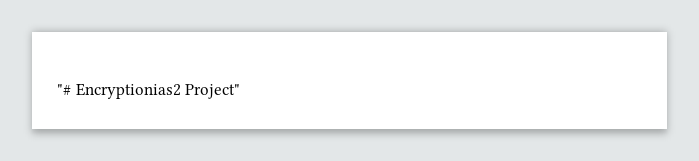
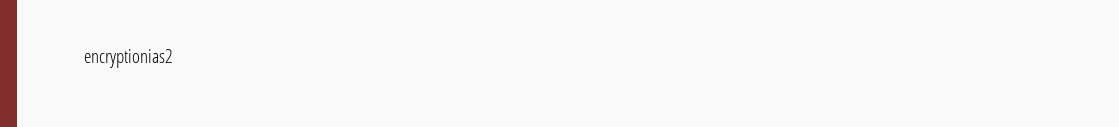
[57,83,241,99] "# Encryptionias2 Project" -> [84,49,173,68] encryptionias2

